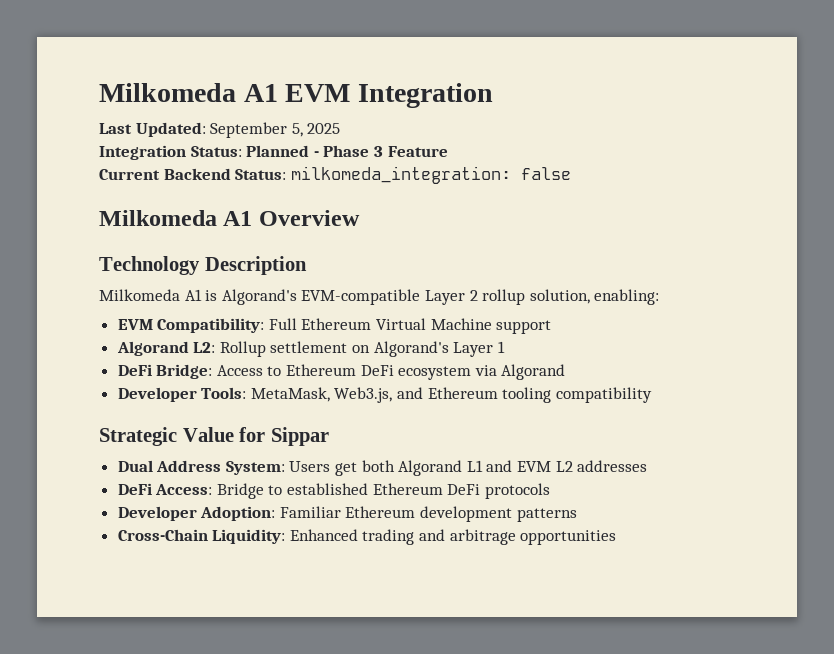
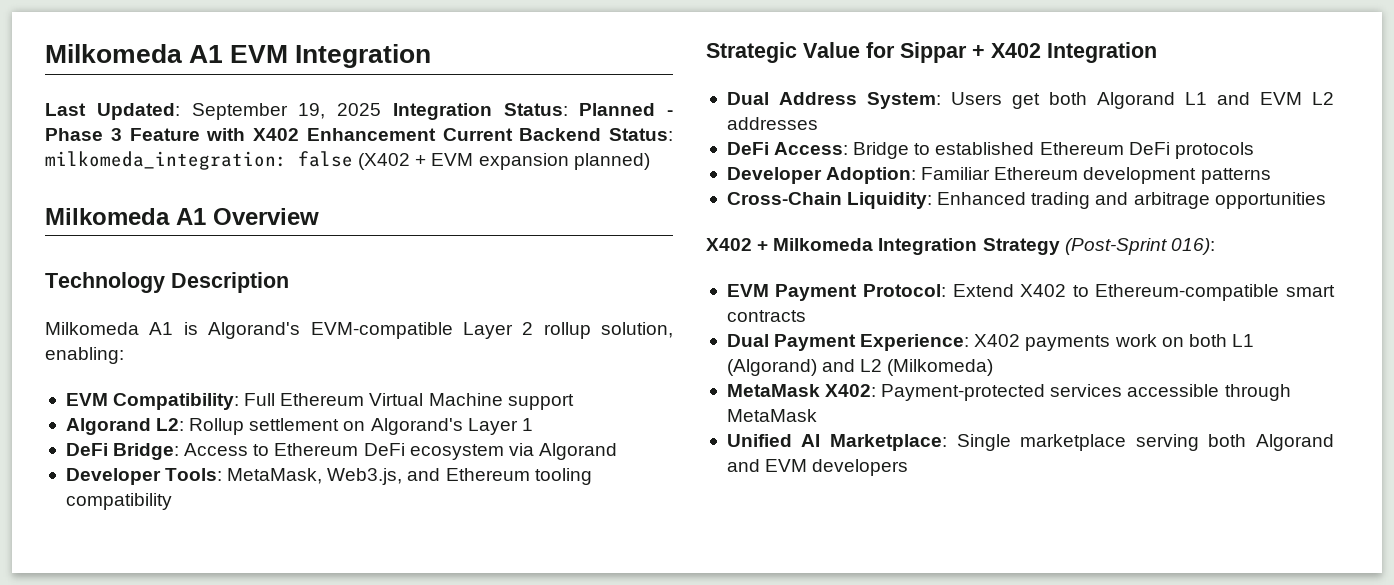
[291,123,303,137] 5, -> [298,103,326,119] 19,
(341, 128) // -> (381, 109) none
(448, 151) // -> [206,128,436,141] with X402 Enhancement
(571, 173) none -> [358,153,650,170] (X402 + EVM expansion planned)
(329, 436) none -> [972,42,1157,63] + X402 Integration
(617, 537) none -> [706,238,1215,255] [726,284,1335,301] [726,310,806,322] [726,334,1254,351] [726,359,994,376] [726,384,1291,401] [726,409,817,422] [726,434,1334,451] [726,459,909,476] // X402 + Milkomeda Integration Strategy (Post-Sprint 016): // EVM Payment Protocol: Extend X402 to Ethereum-compatible smart contracts // Dual Payment Experience: X402 payments work on both L1 (Algorand) and L2 (Milkomeda) // MetaMask X402: Payment-protected services accessible through MetaMask // Unified AI Marketplace: Single marketplace serving both Algorand and EVM developers

